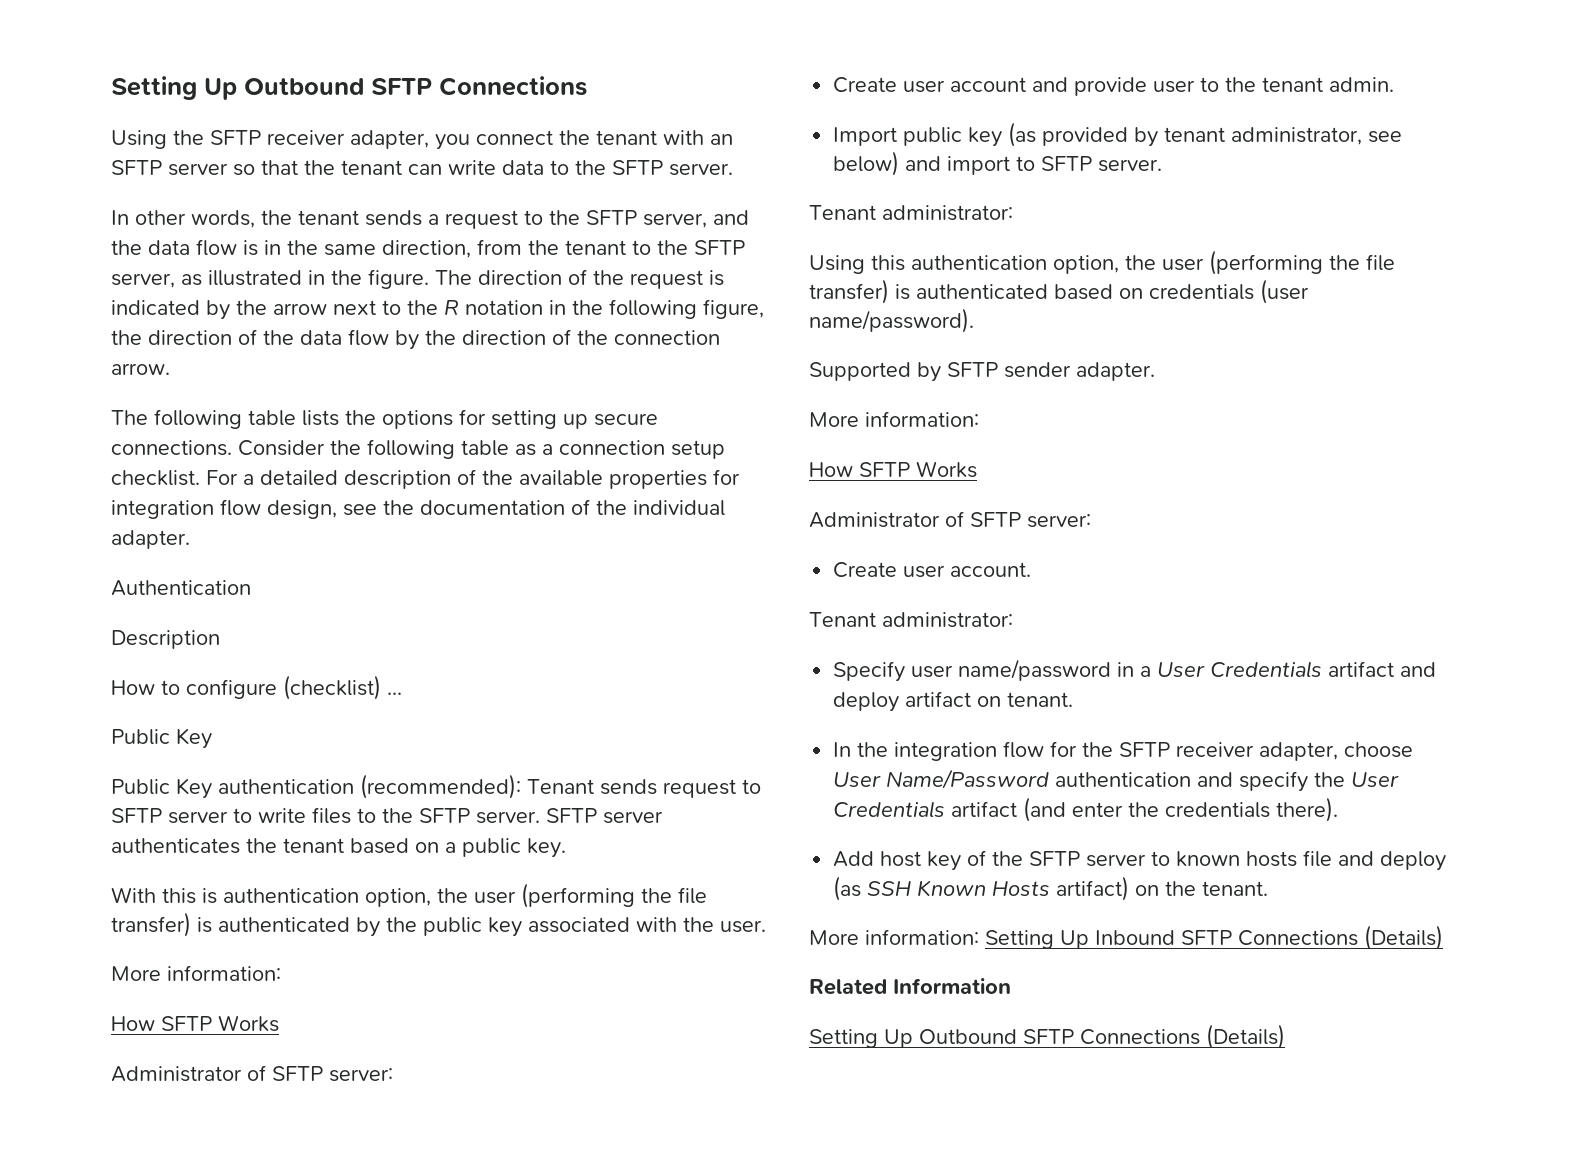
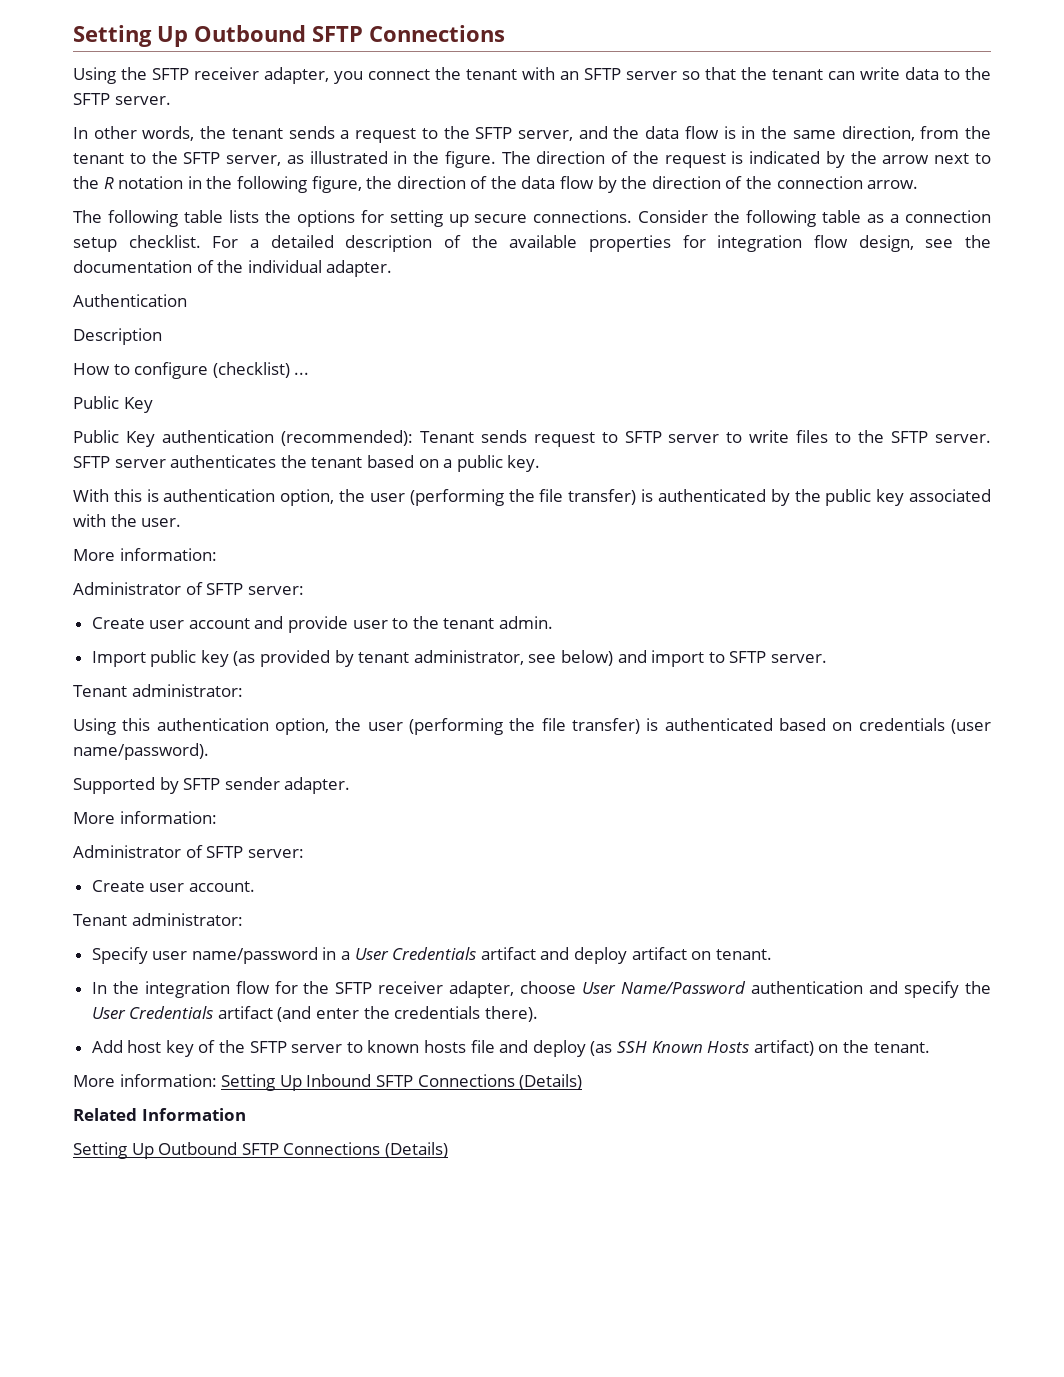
[111,1015,279,1032] // How SFTP Works -> (217, 554) none
[809,461,977,478] // How SFTP Works -> (217, 817) none

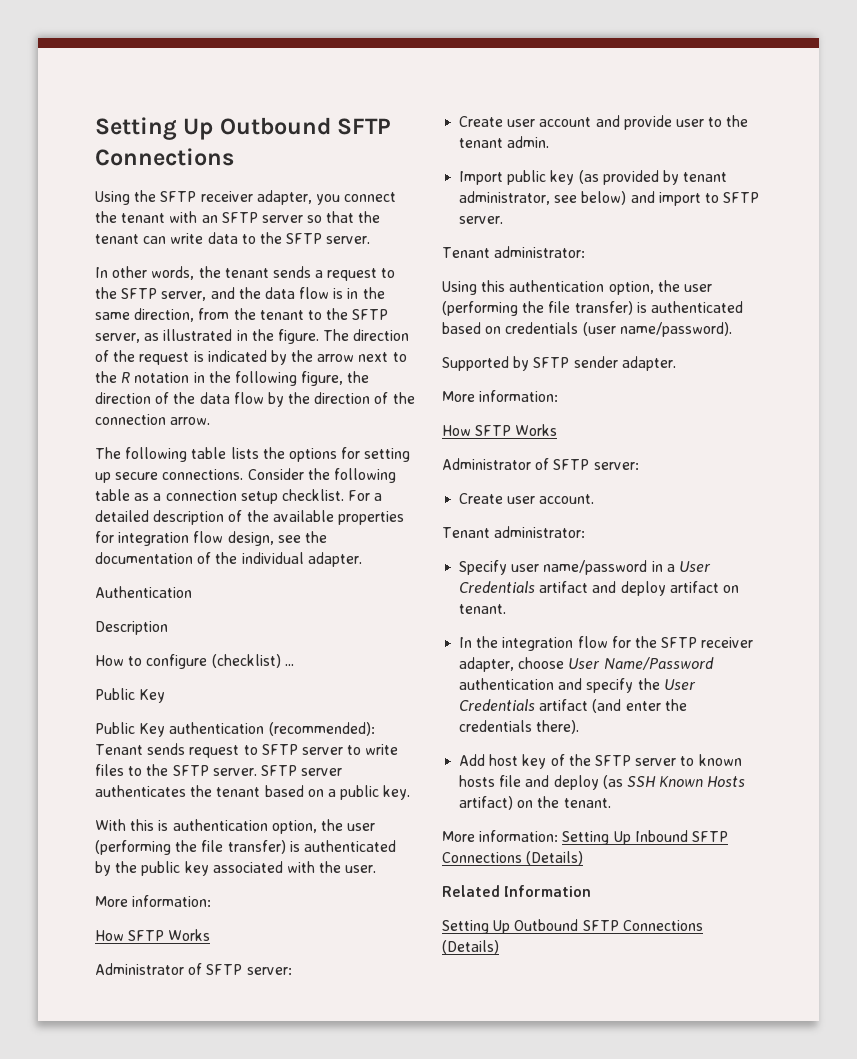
(217, 554) none -> [95,929,211,941] // How SFTP Works
(217, 817) none -> [442,424,558,436] // How SFTP Works

